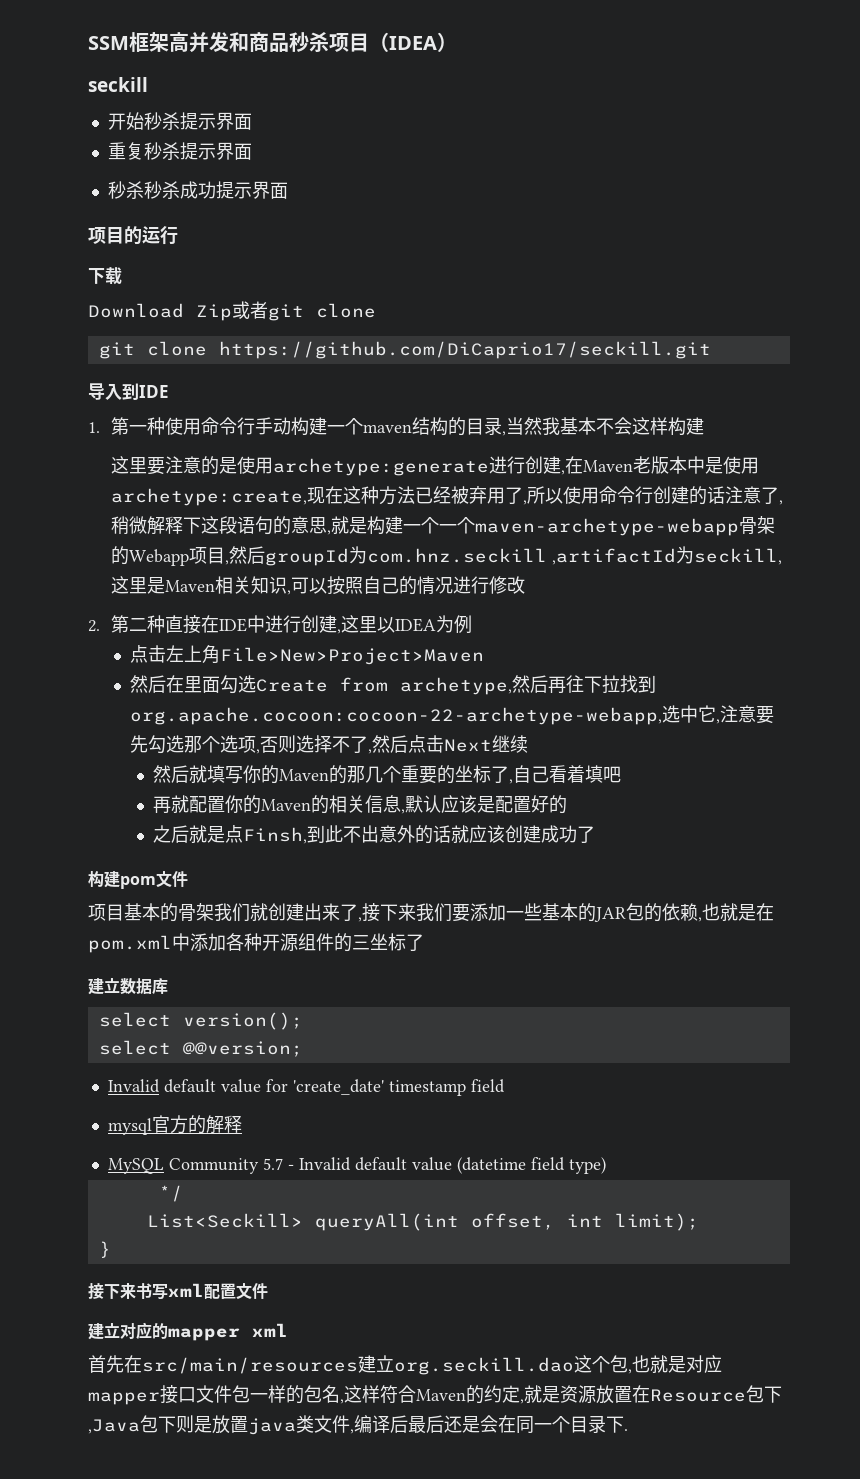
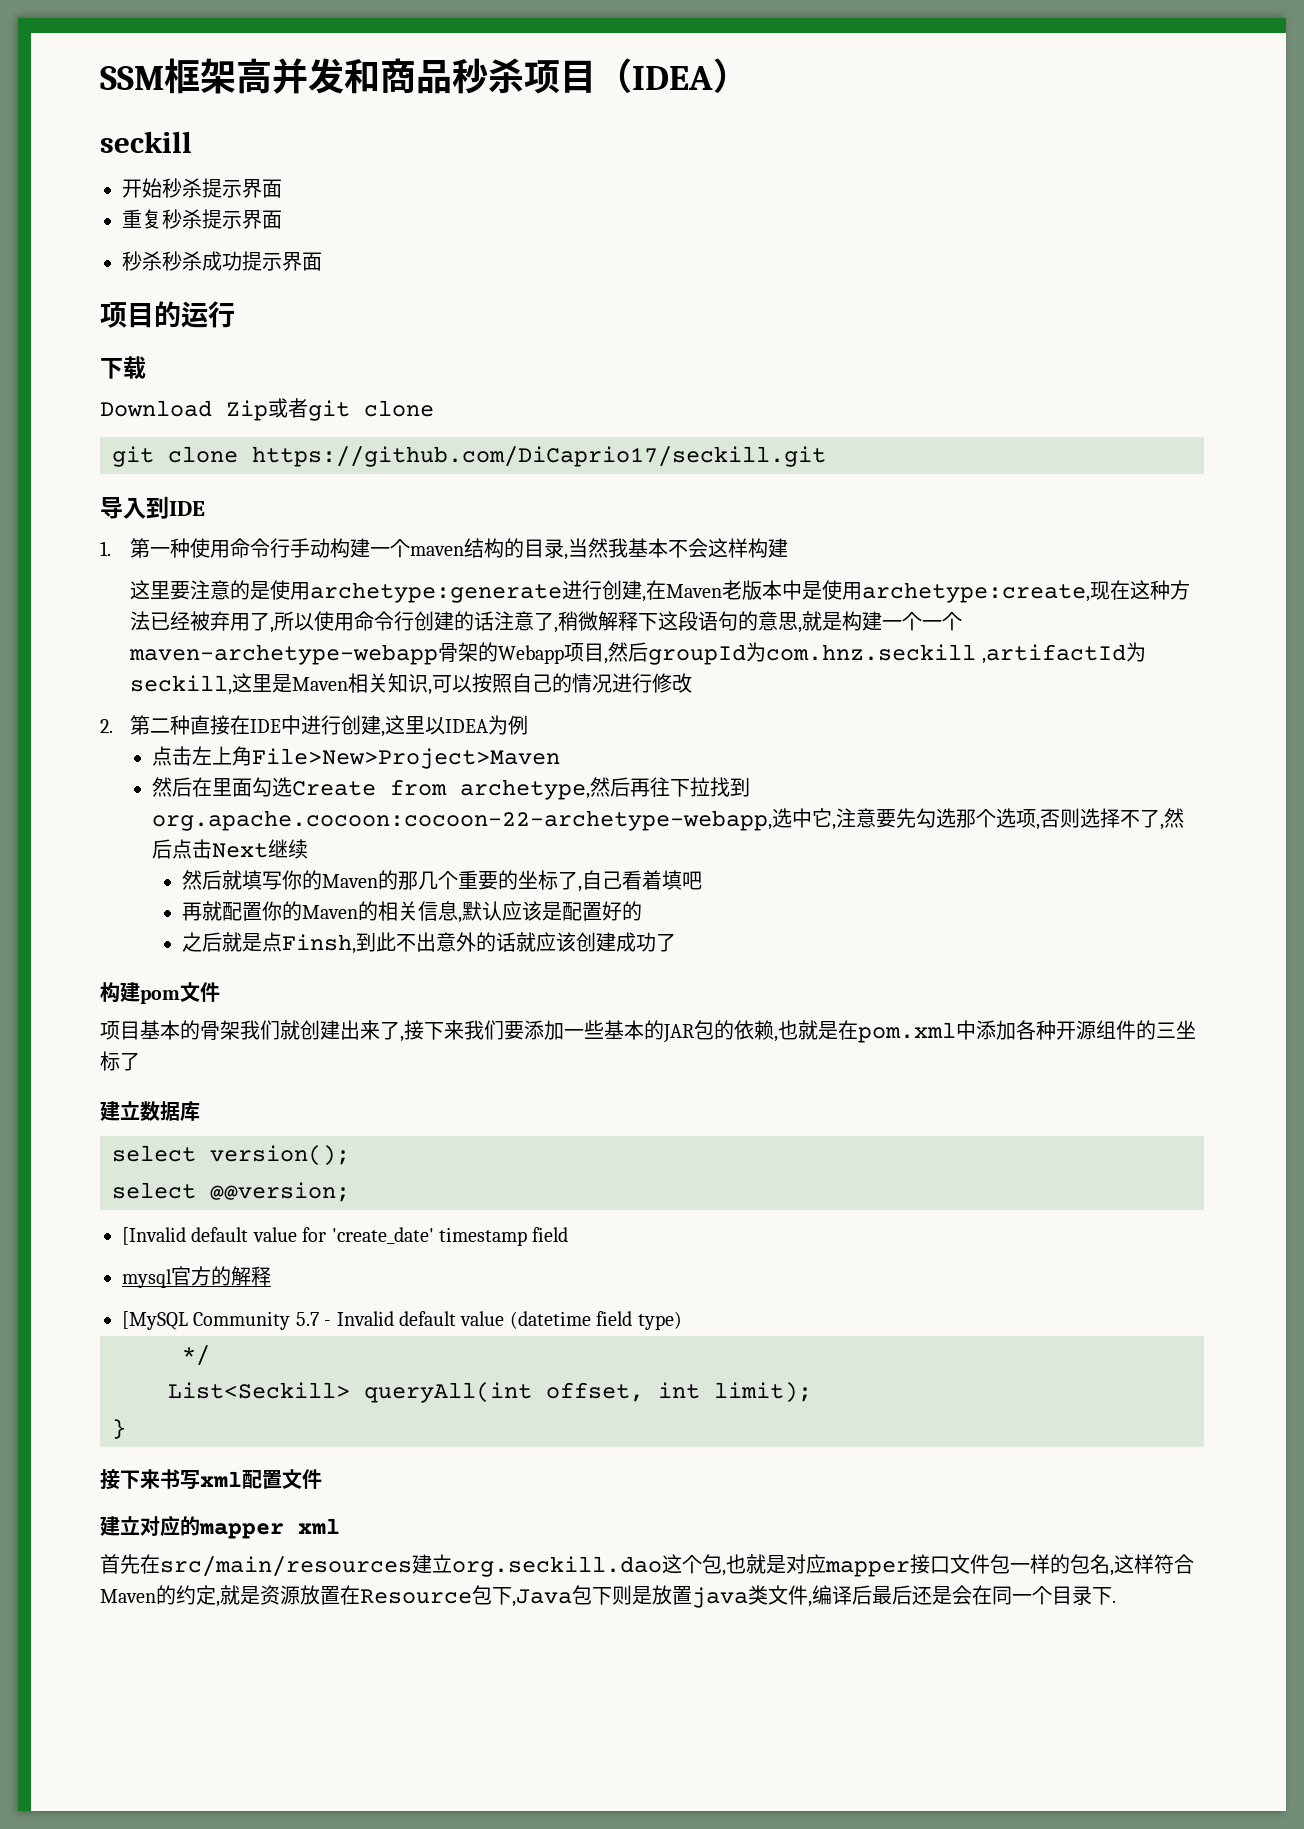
[107,1079,160,1093] Invalid -> [122,1227,186,1245] [Invalid
[107,1158,164,1174] MySQL -> [122,1311,188,1330] [MySQL

